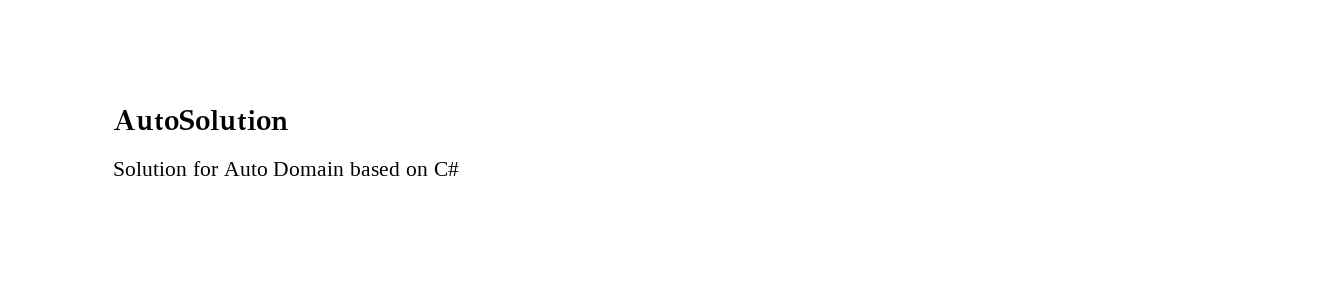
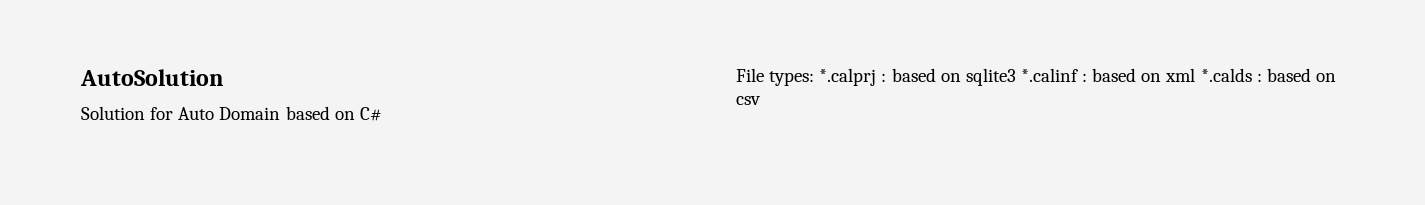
(459, 169) none -> [736,68,1336,86] [736,96,761,105] // File types: *.calprj : based on sqlite3 *.calinf : based on xml *.calds : based on csv

